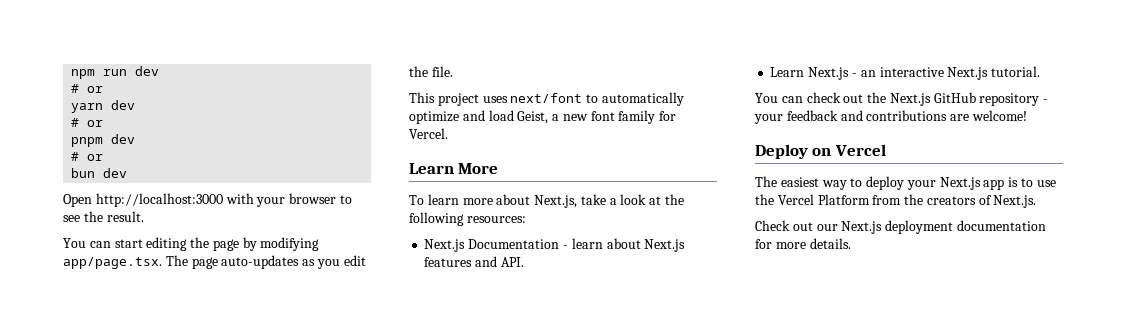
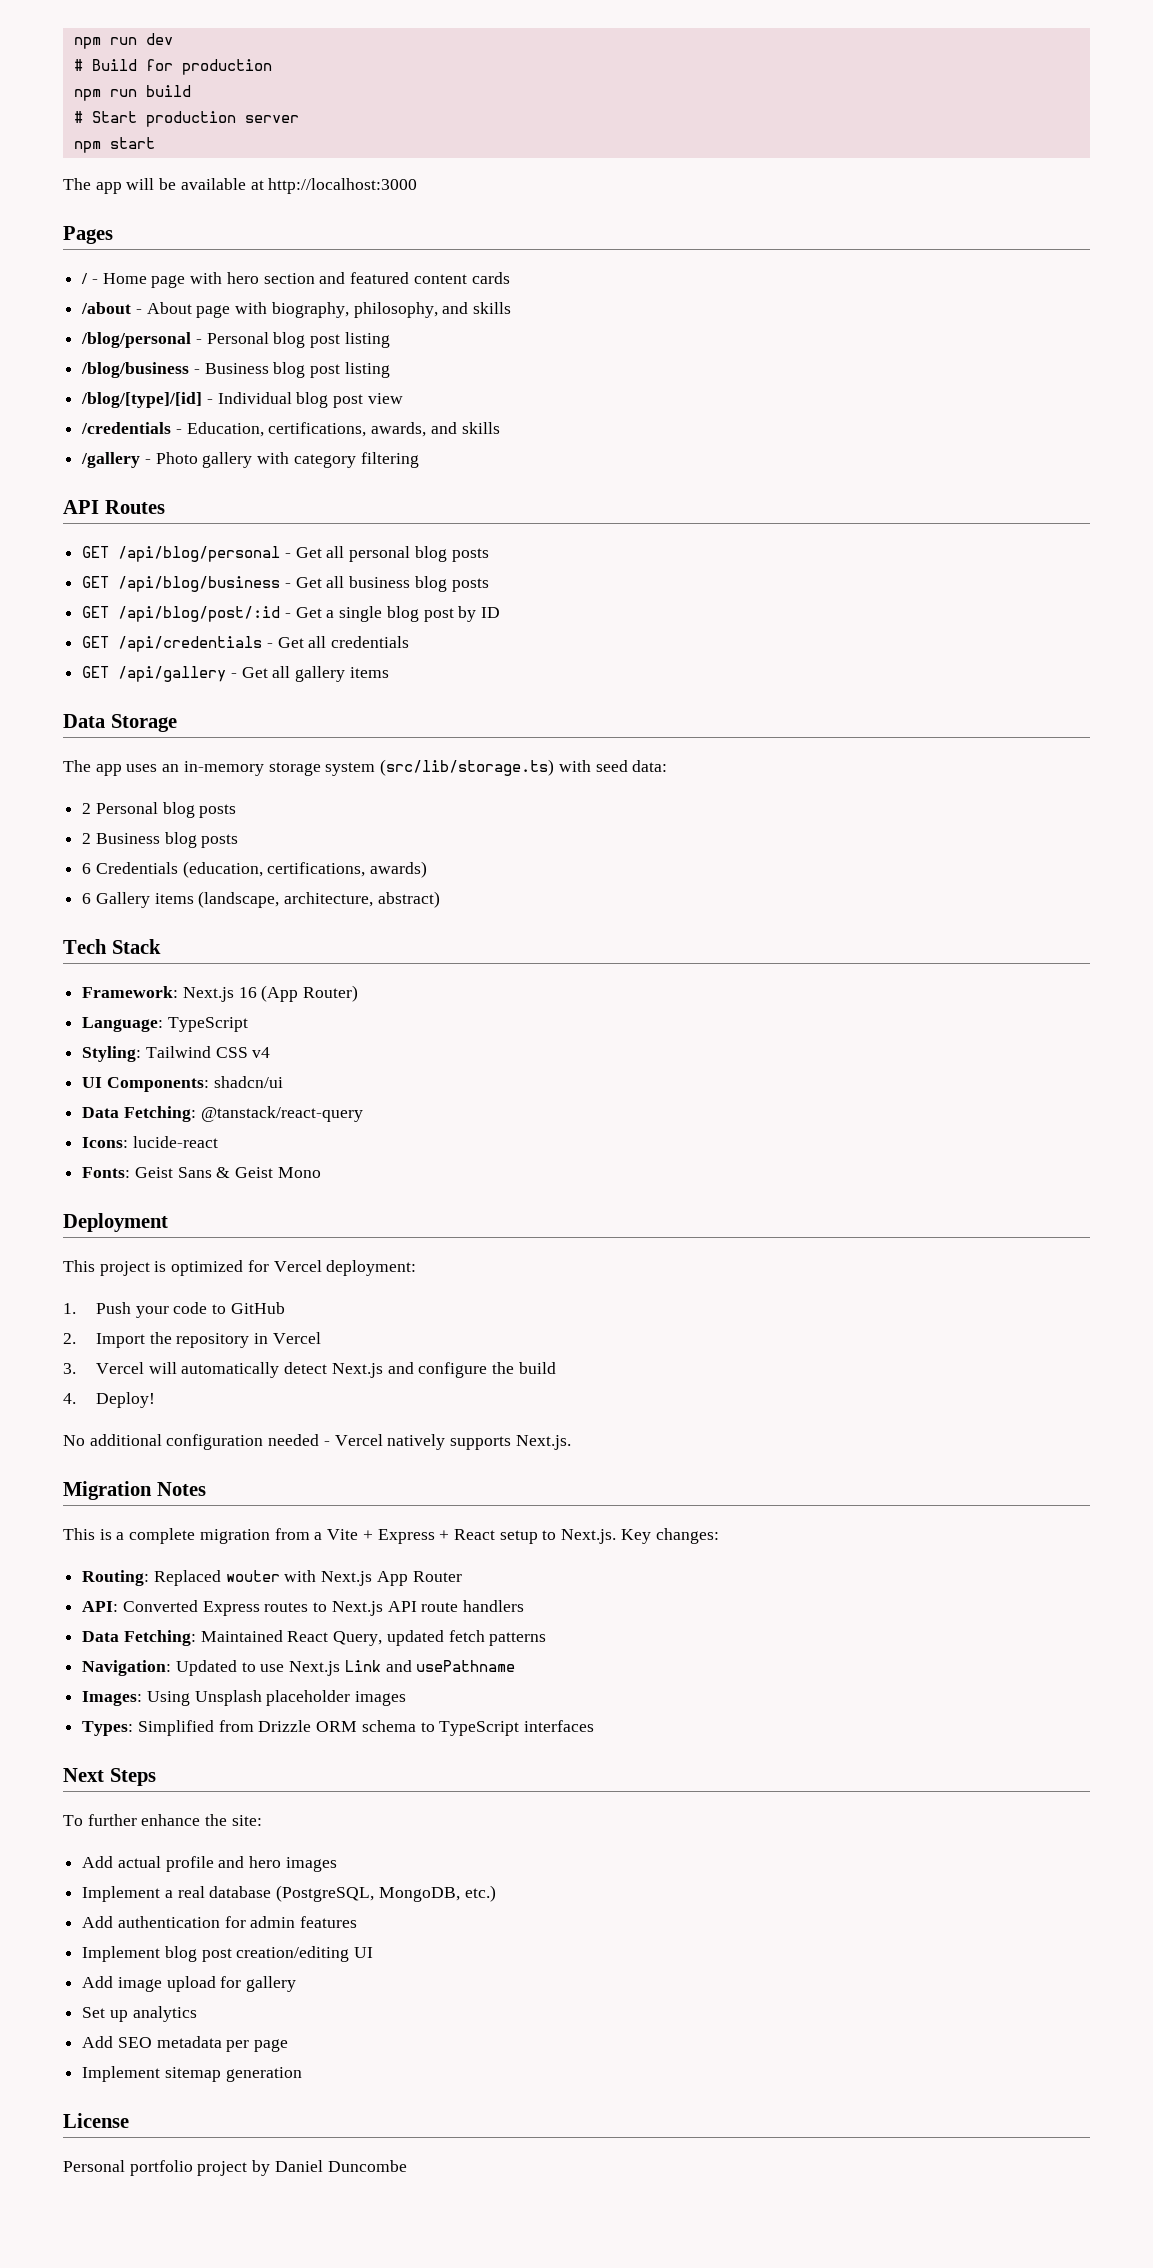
[87,86,104,93] [71,100,136,113] [71,118,104,127] [71,134,136,147] [71,152,104,161] [71,168,128,178] [63,193,352,207] [63,211,144,222] [63,237,320,251] [63,255,366,269] [409,66,453,77] [409,92,684,106] [409,110,677,124] [409,128,448,139] [409,163,499,174] [409,194,685,208] [409,212,526,226] [424,238,686,252] [424,256,524,267] [770,66,1041,80] [755,92,1049,106] [754,110,1027,124] [755,144,886,159] [755,176,1056,190] [755,194,1037,208] [755,220,1046,234] [755,238,851,249] or // yarn dev // # or // pnpm dev // # or // bun dev // Open http://localhost:3000 with your browser to see the result. // You can start editing the page by modifying app/page.tsx. The page auto-updates as you edit the file. // This project uses next/font to automatically optimize and load Geist, a new font family for Vercel. // Learn More // To learn more about Next.js, take a look at the following resources: // Next.js Documentation - learn about Next.js features and API. // Learn Next.js - an interactive Next.js tutorial. // You can check out the Next.js GitHub repository - your feedback and contributions are welcome! // Deploy on Vercel // The easiest way to deploy your Next.js app is to use the Vercel Platform from the creators of Next.js. // Check out our Next.js deployment documentation for more details. -> [91,59,272,75] [73,85,191,101] [73,111,299,127] [73,137,155,153] [63,178,418,194] [63,226,113,244] [81,272,510,288] [81,302,512,318] [81,332,390,348] [81,362,390,378] [81,392,403,408] [81,422,500,437] [81,452,419,468] [63,500,165,514] [82,546,489,562] [82,576,489,592] [82,606,501,622] [82,636,410,652] [82,666,389,682] [63,714,177,732] [63,759,668,776] [82,802,237,818] [82,832,239,848] [82,861,428,878] [82,891,440,908] [63,939,161,954] [82,985,359,1002] [82,1017,248,1032] [82,1046,271,1062] [82,1076,283,1092] [82,1106,363,1122] [82,1136,218,1148] [82,1167,321,1178] [63,1213,168,1232] [63,1260,417,1276] [63,1302,285,1318] [63,1332,321,1348] [63,1362,556,1378] [63,1392,155,1408] [63,1434,571,1450] [63,1481,206,1500] [63,1528,719,1544] [82,1570,462,1586] [82,1600,525,1616] [82,1630,547,1646] [82,1660,516,1676] [82,1690,407,1706] [82,1720,595,1736] [63,1768,156,1786] [63,1814,262,1826] [82,1856,337,1872] [82,1885,496,1902] [82,1916,358,1928] [82,1946,374,1962] [82,1976,297,1992] [82,2006,197,2022] [82,2036,289,2052] [82,2066,302,2082] [63,2113,129,2128] [63,2160,407,2176] Build for production // npm run build // # Start production server // npm start // The app will be available at http://localhost:3000 // Pages // / - Home page with hero section and featured content cards // /about - About page with biography, philosophy, and skills // /blog/personal - Personal blog post listing // /blog/business - Business blog post listing // /blog/[type]/[id] - Individual blog post view // /credentials - Education, certifications, awards, and skills // /gallery - Photo gallery with category filtering // API Routes // GET /api/blog/personal - Get all personal blog posts // GET /api/blog/business - Get all business blog posts // GET /api/blog/post/:id - Get a single blog post by ID // GET /api/credentials - Get all credentials // GET /api/gallery - Get all gallery items // Data Storage // The app uses an in-memory storage system (src/lib/storage.ts) with seed data: // 2 Personal blog posts // 2 Business blog posts // 6 Credentials (education, certifications, awards) // 6 Gallery items (landscape, architecture, abstract) // Tech Stack // Framework: Next.js 16 (App Router) // Language: TypeScript // Styling: Tailwind CSS v4 // UI Components: shadcn/ui // Data Fetching: @tanstack/react-query // Icons: lucide-react // Fonts: Geist Sans & Geist Mono // Deployment // This project is optimized for Vercel deployment: // 1. Push your code to GitHub // 2. Import the repository in Vercel // 3. Vercel will automatically detect Next.js and configure the build // 4. Deploy! // No additional configuration needed - Vercel natively supports Next.js. // Migration Notes // This is a complete migration from a Vite + Express + React setup to Next.js. Key changes: // Routing: Replaced wouter with Next.js App Router // API: Converted Express routes to Next.js API route handlers // Data Fetching: Maintained React Query, updated fetch patterns // Navigation: Updated to use Next.js Link and usePathname // Images: Using Unsplash placeholder images // Types: Simplified from Drizzle ORM schema to TypeScript interfaces // Next Steps // To further enhance the site: // Add actual profile and hero images // Implement a real database (PostgreSQL, MongoDB, etc.) // Add authentication for admin features // Implement blog post creation/editing UI // Add image upload for gallery // Set up analytics // Add SEO metadata per page // Implement sitemap generation // License // Personal portfolio project by Daniel Duncombe

